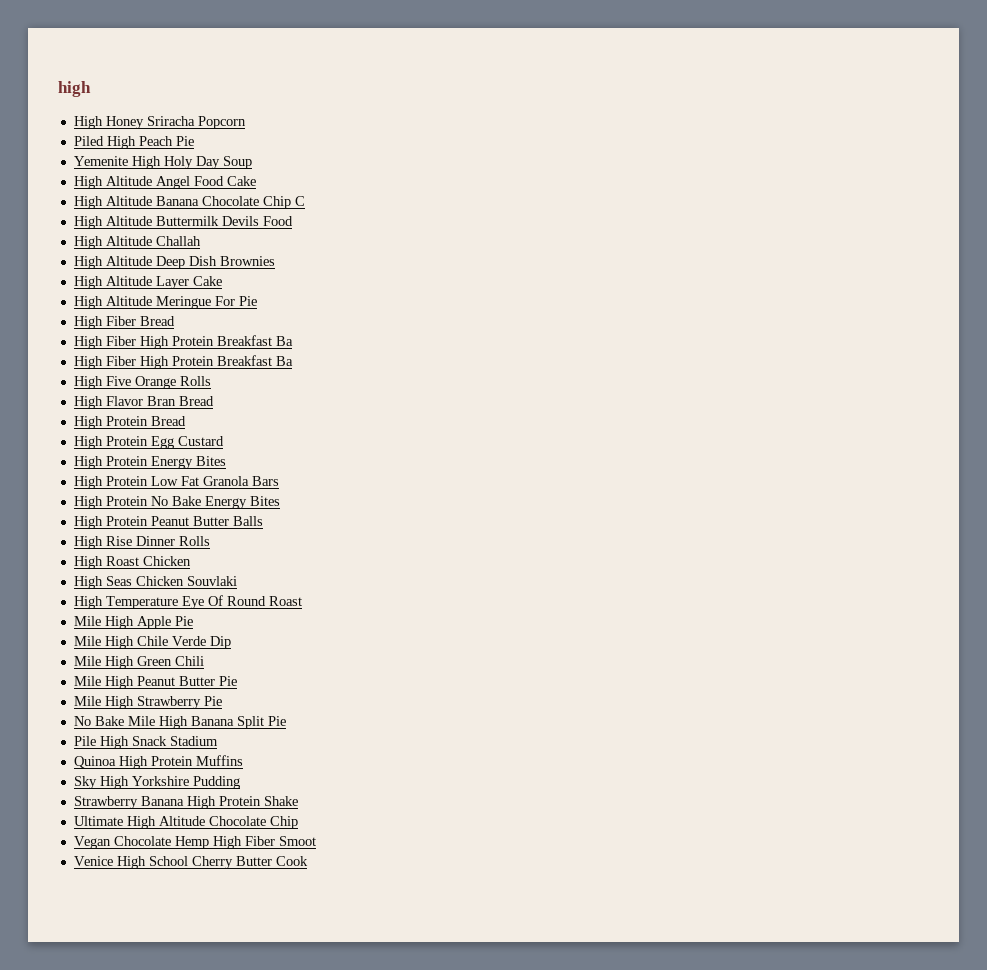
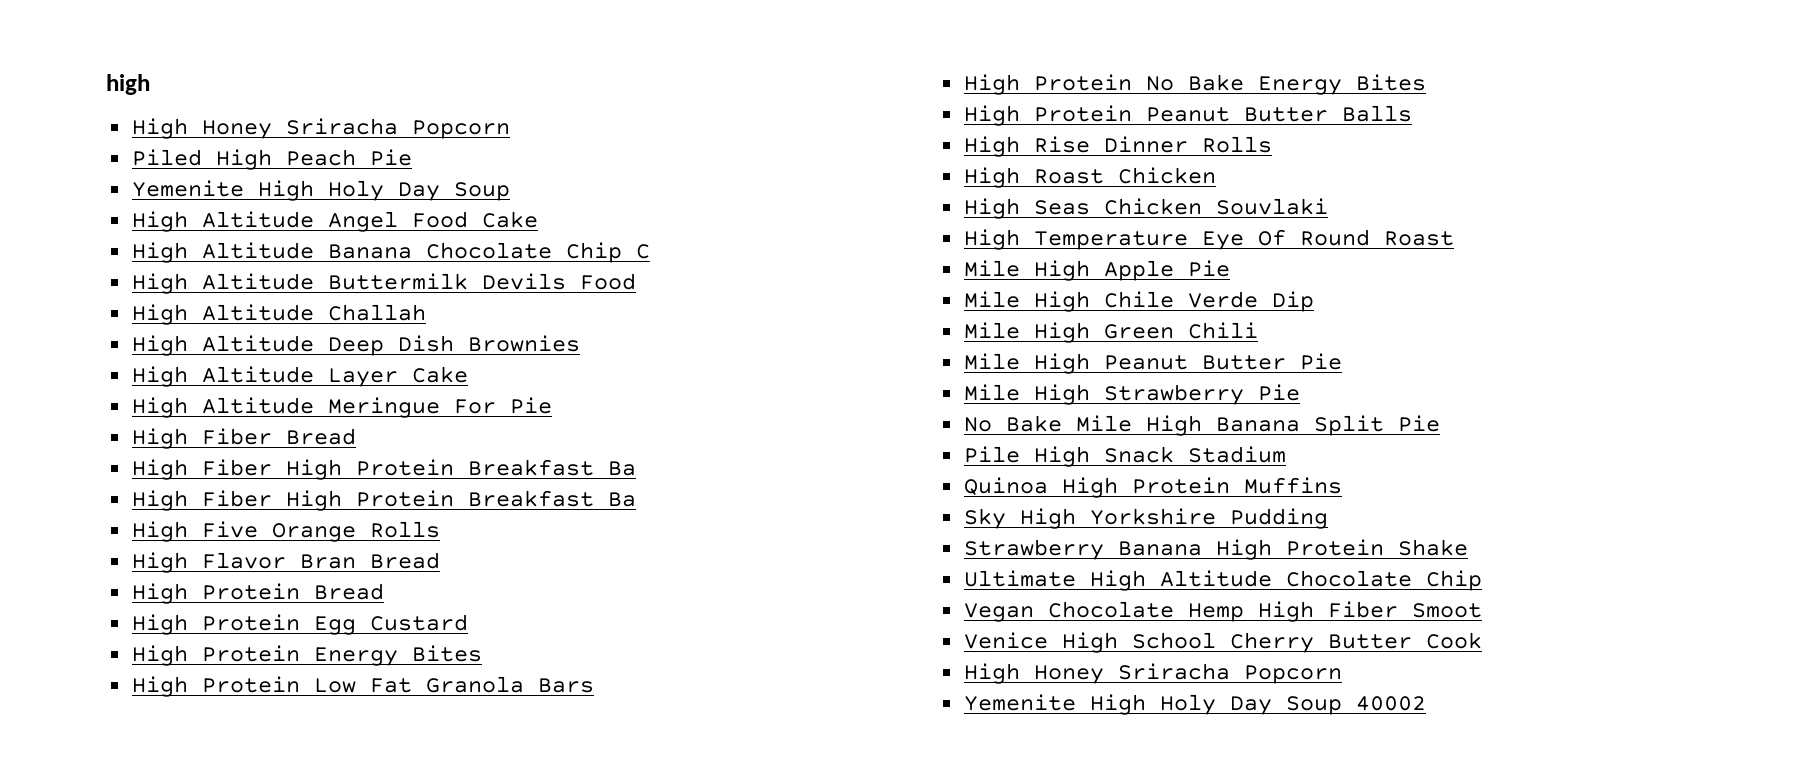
(308, 861) none -> [963,663,1342,684] [963,694,1426,715] // High Honey Sriracha Popcorn // Yemenite High Holy Day Soup 40002

